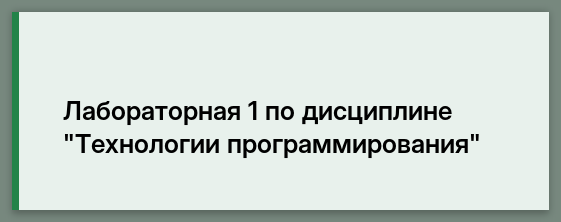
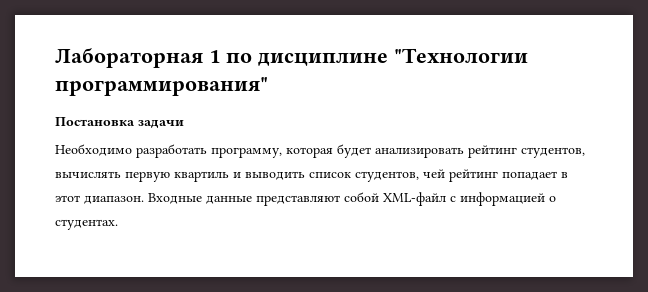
(482, 146) none -> [55,117,184,129] [55,144,585,158] [55,169,568,182] [55,192,556,206] [55,219,118,230] // Постановка задачи // Необходимо разработать программу, которая будет анализировать рейтинг студентов, вычислять первую квартиль и выводить список студентов, чей рейтинг попадает в этот диапазон. Входные данные представляют собой XML-файл с информацией о студентах.

